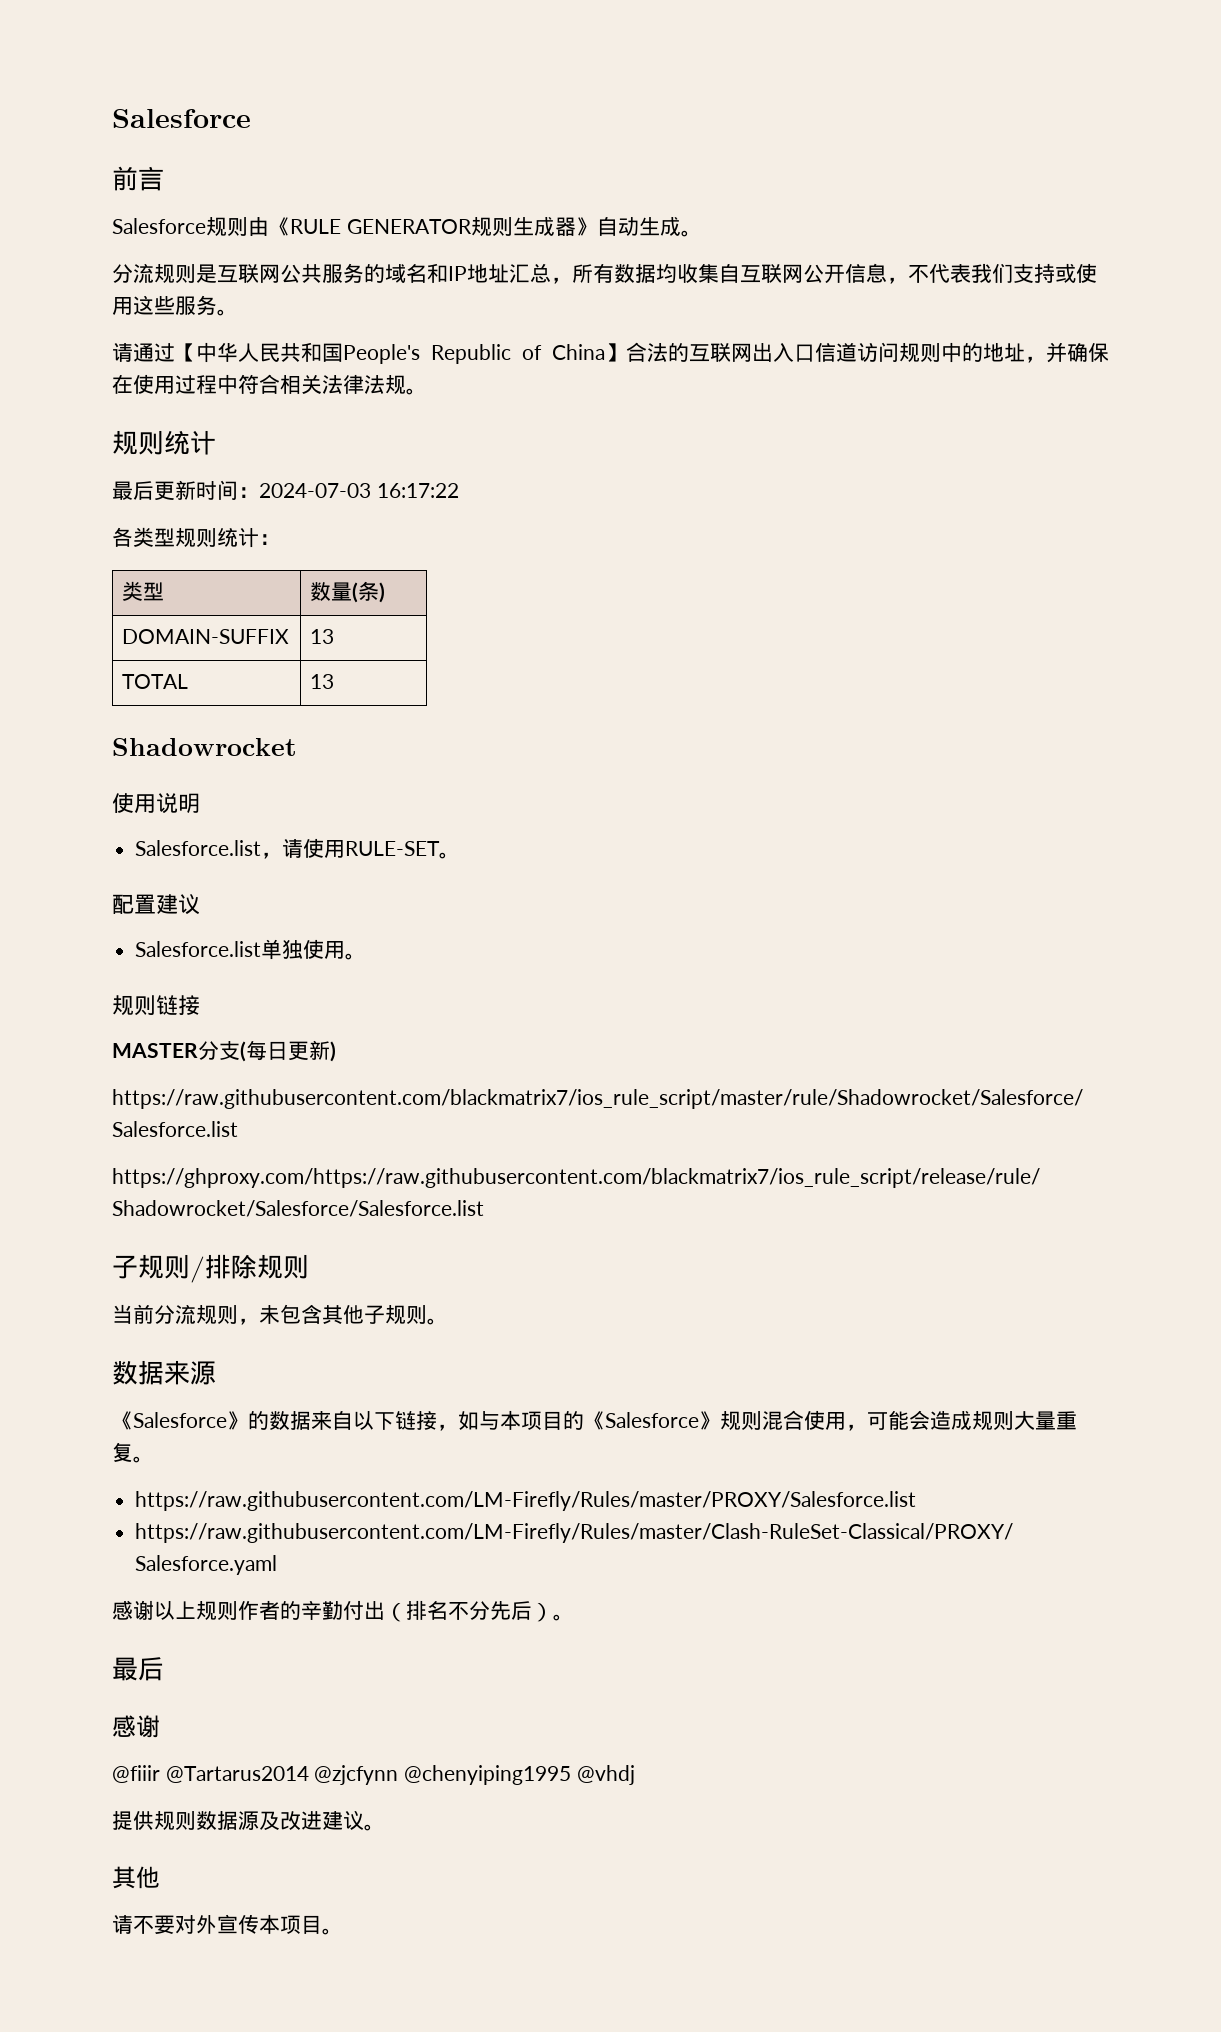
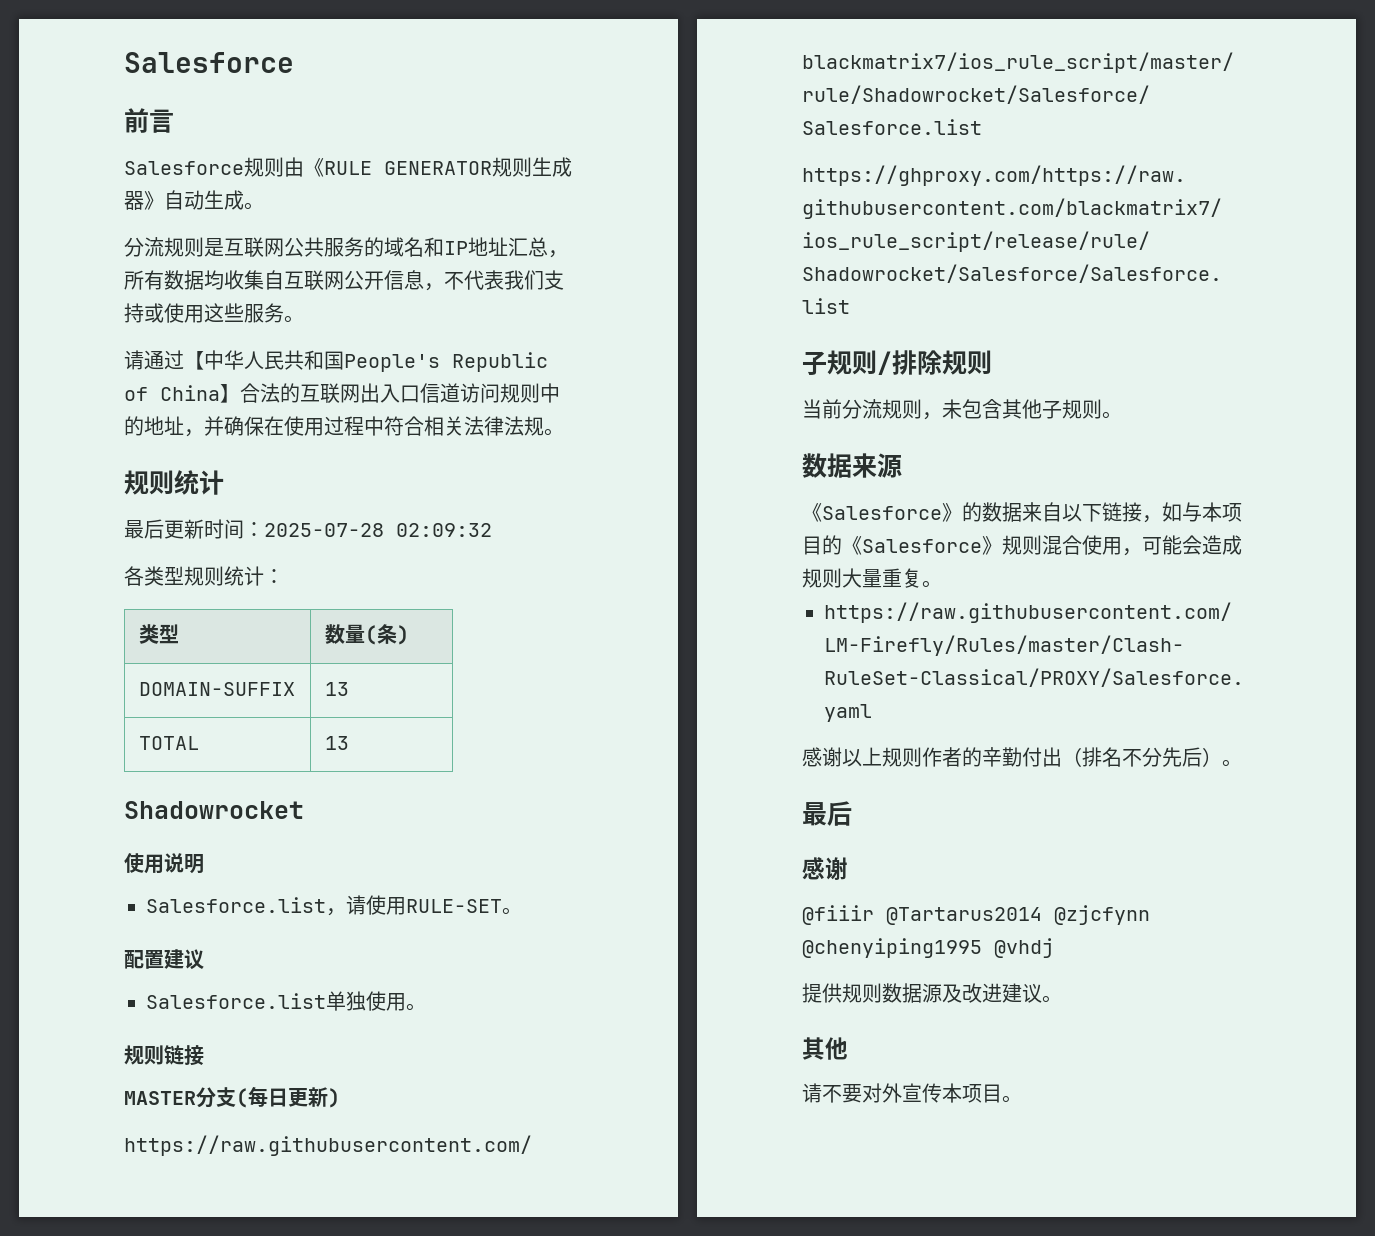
[259,483,459,498] 2024-07-03 16:17:22 -> [264,523,492,537] 2025-07-28 02:09:32
[135,1491,917,1511] // https://raw.githubusercontent.com/LM-Firefly/Rules/master/PROXY/Salesforce.list -> (942, 584) none

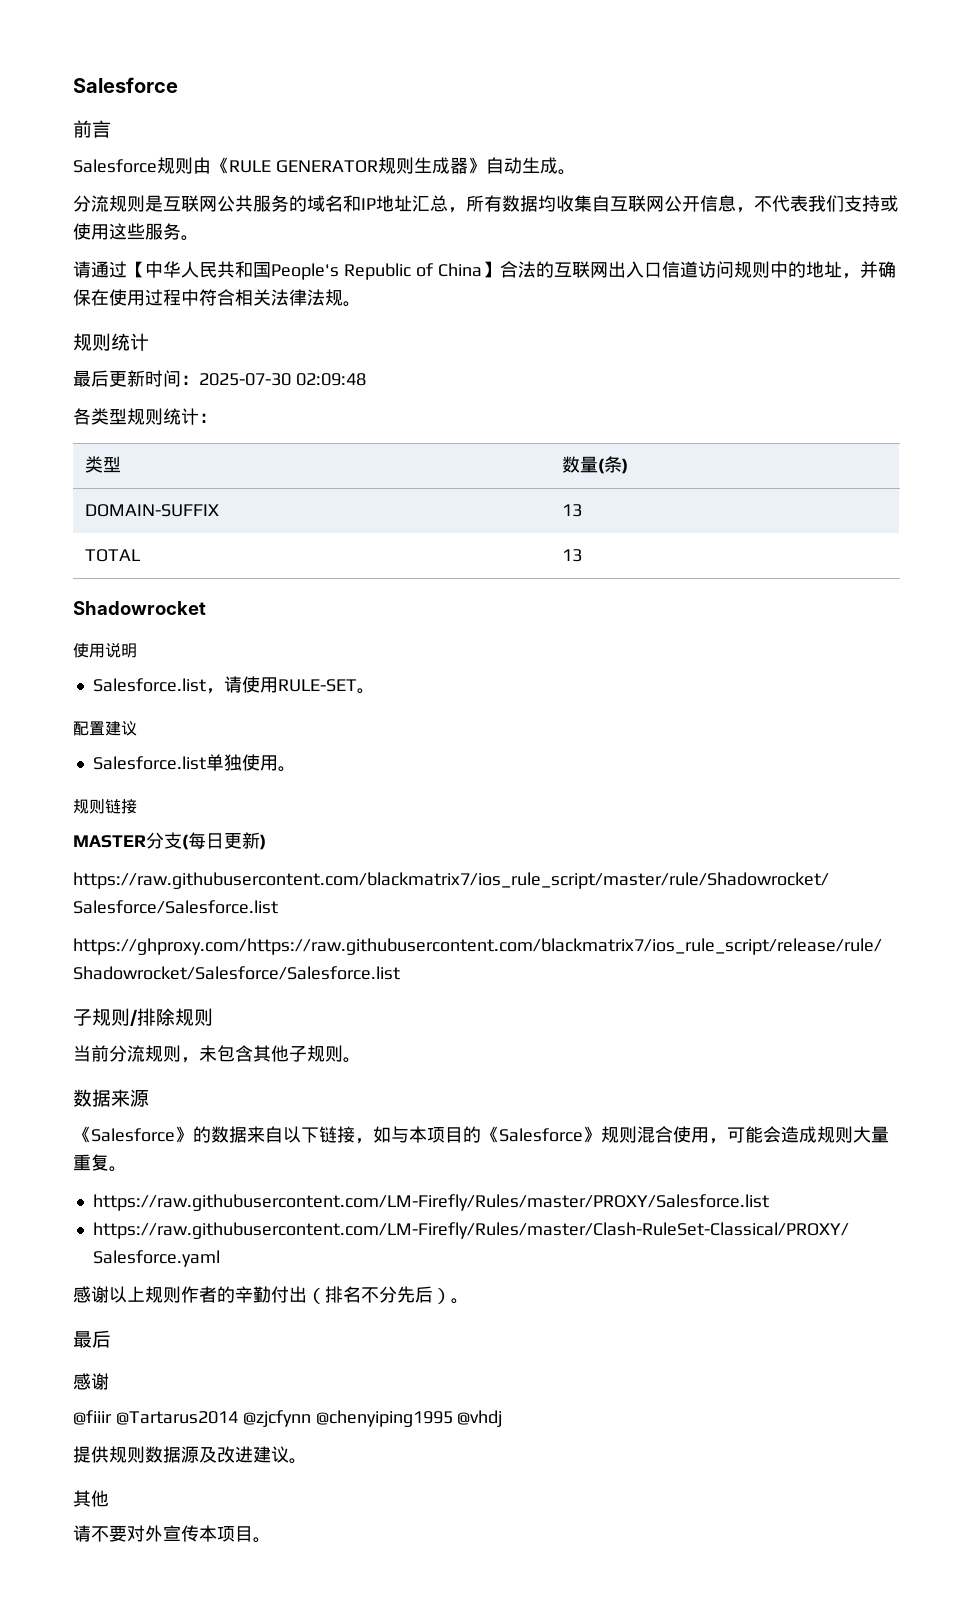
[264,523,492,537] 2025-07-28 02:09:32 -> [199,373,366,386] 2025-07-30 02:09:48
(942, 584) none -> [92,1194,769,1211] // https://raw.githubusercontent.com/LM-Firefly/Rules/master/PROXY/Salesforce.list

